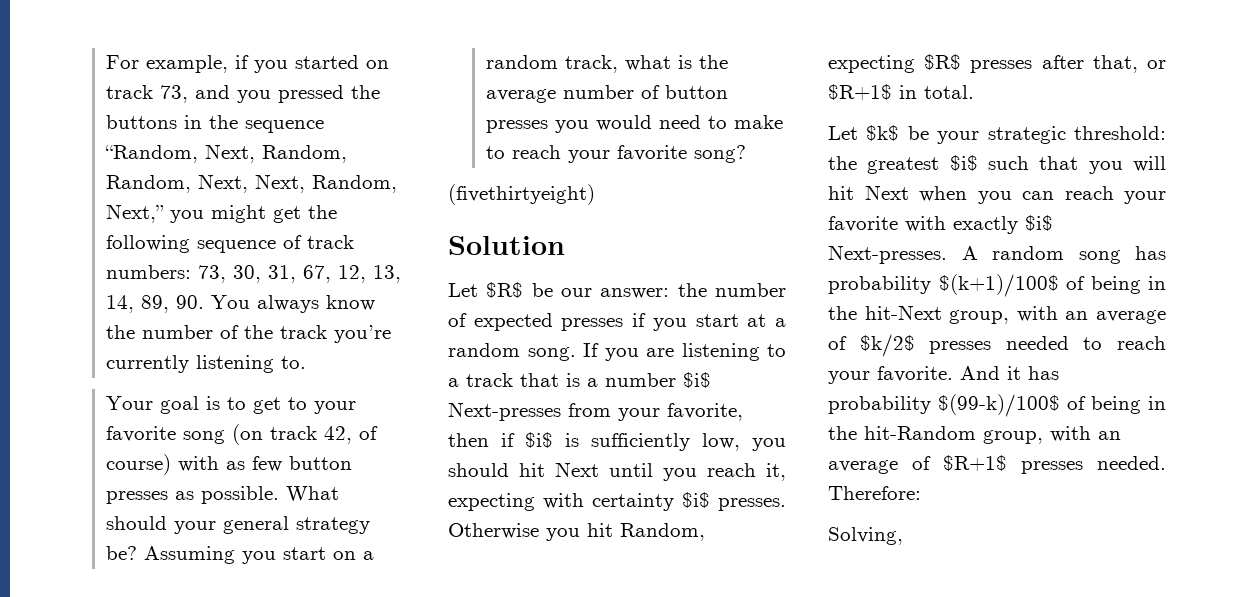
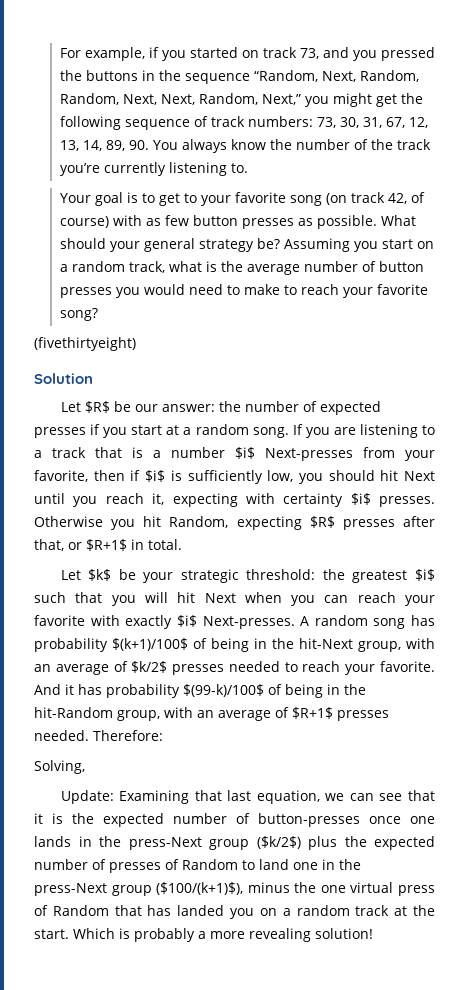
(903, 536) none -> [60,790,435,804] [34,813,435,827] [34,836,435,850] [34,859,361,873] [34,882,435,896] [34,905,435,919] [34,928,373,942] // Update: Examining that last equation, we can see that it is the expected number of button-presses once one lands in the press-Next group ($k/2$) plus the expected number of presses of Random to land one in the press-Next group ($100/(k+1)$), minus the one virtual press of Random that has landed you on a random track at the start. Which is probably a more revealing solution!

